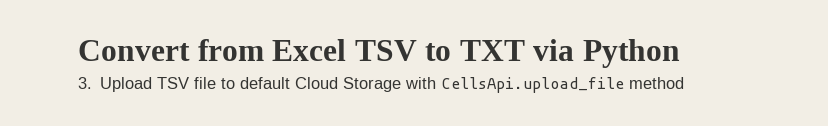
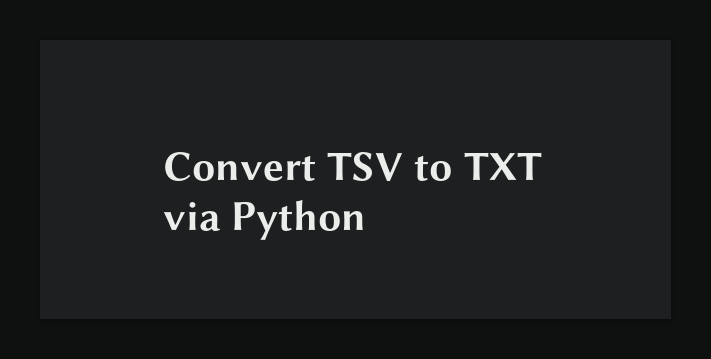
[197,39,347,61] from Excel -> (316, 166) none
[78,77,685,93] // 3. Upload TSV file to default Cloud Storage with CellsApi.upload_file method -> (367, 220) none

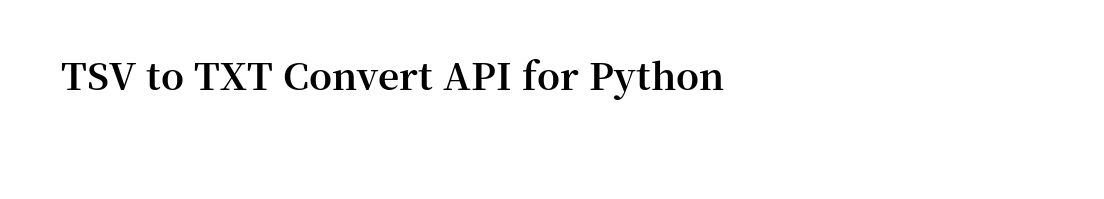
[163,152,316,181] Convert -> (61, 76) none
[163,202,221,231] via -> [282,59,579,90] Convert API for

